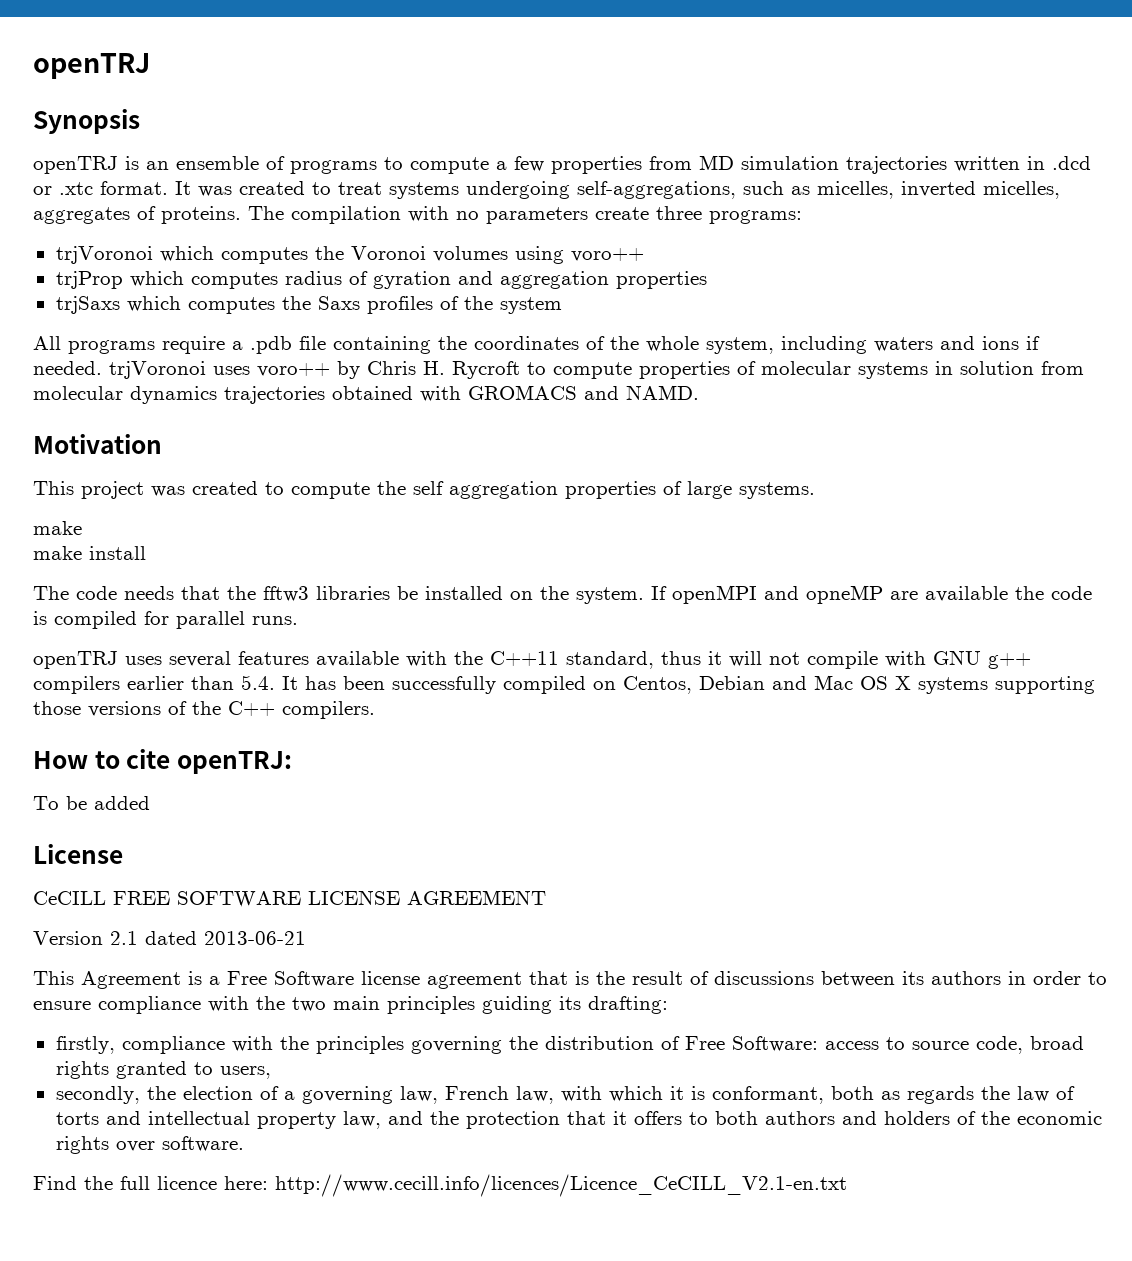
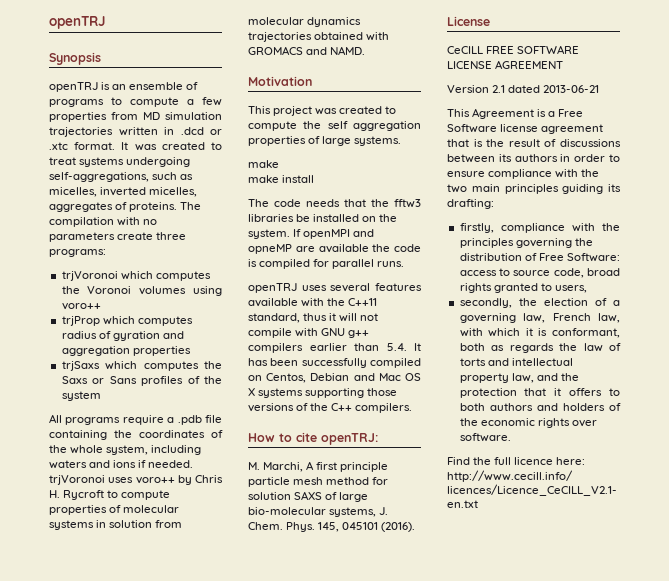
(360, 303) none -> [92,376,137,384] or Sans
[33,796,150,810] To be added -> [248,461,389,472] [248,477,389,487] [248,491,369,502] [248,507,389,517] [248,522,416,532] M. Marchi, A first principle particle mesh method for solution SAXS of large bio-molecular systems, J. Chem. Phys. 145, 045101 (2016).

